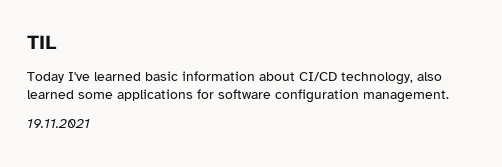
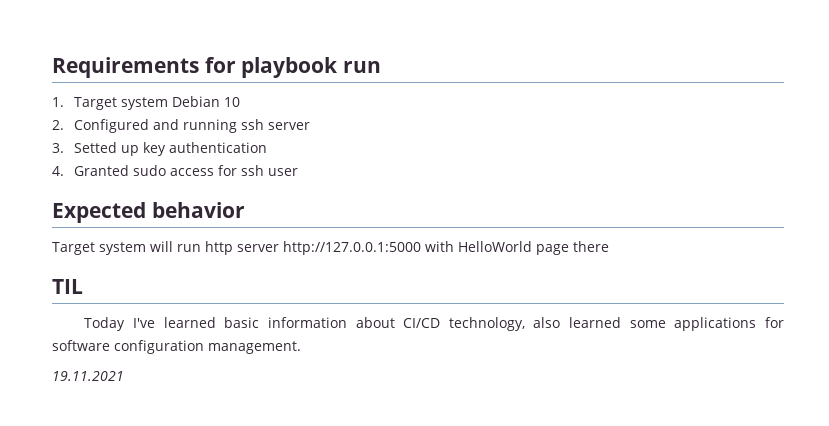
(27, 42) none -> [52,57,382,78] [52,96,240,110] [52,119,310,133] [52,142,267,156] [52,165,298,176] [52,202,245,223] [52,241,609,255] Requirements for playbook run // 1. Target system Debian 10 // 2. Configured and running ssh server // 3. Setted up key authentication // 4. Granted sudo access for ssh user // Expected behavior // Target system will run http server http://127.0.0.1:5000 with HelloWorld page there //

